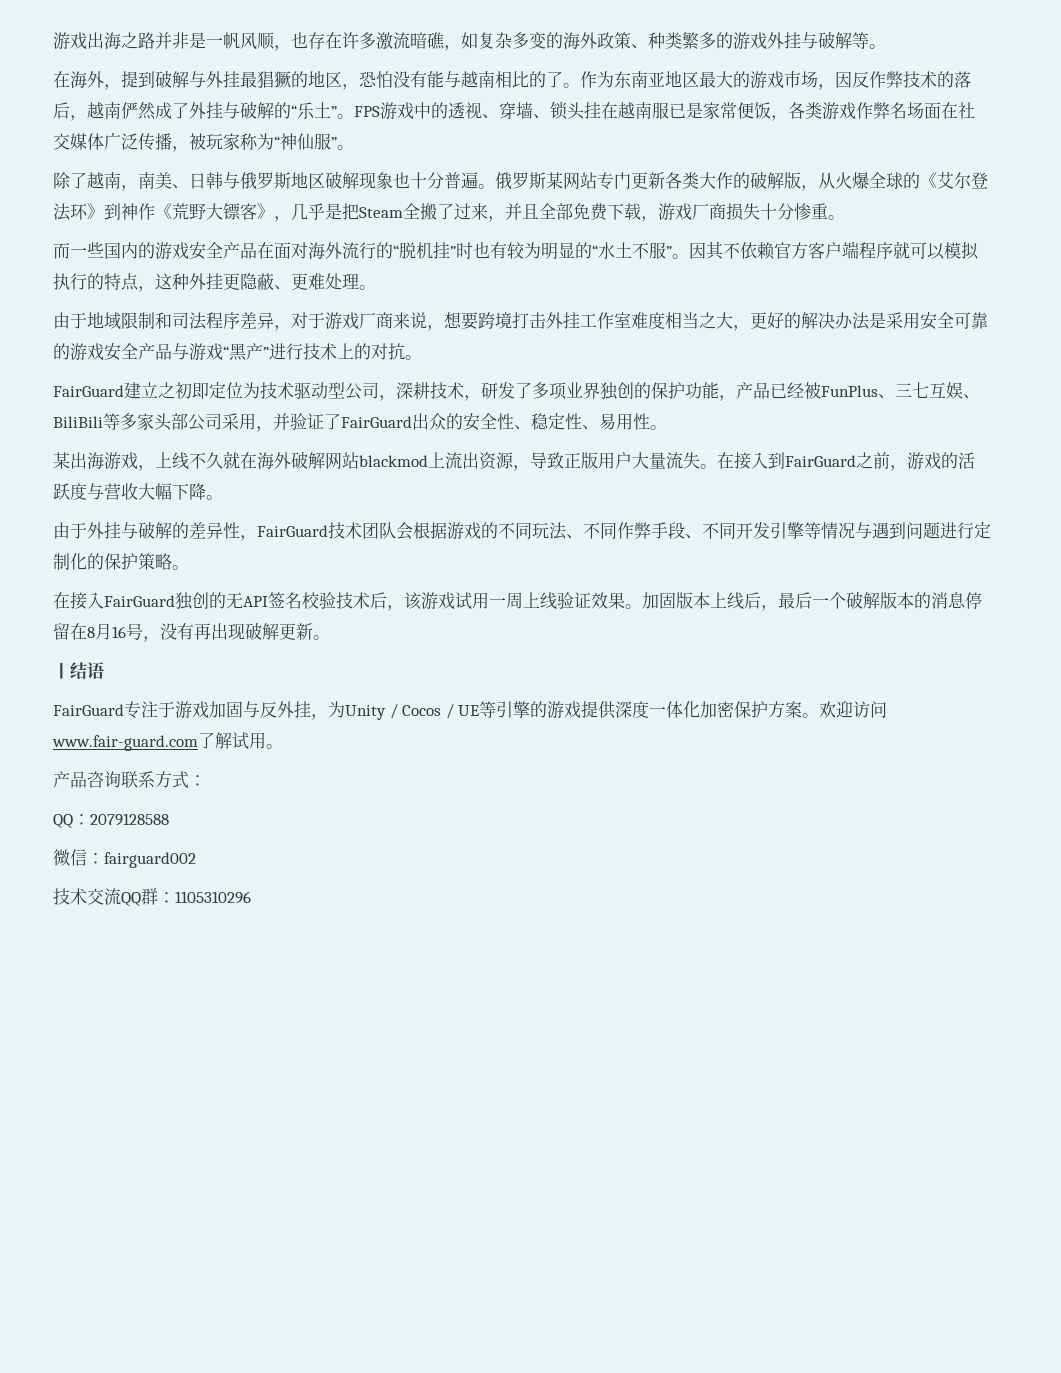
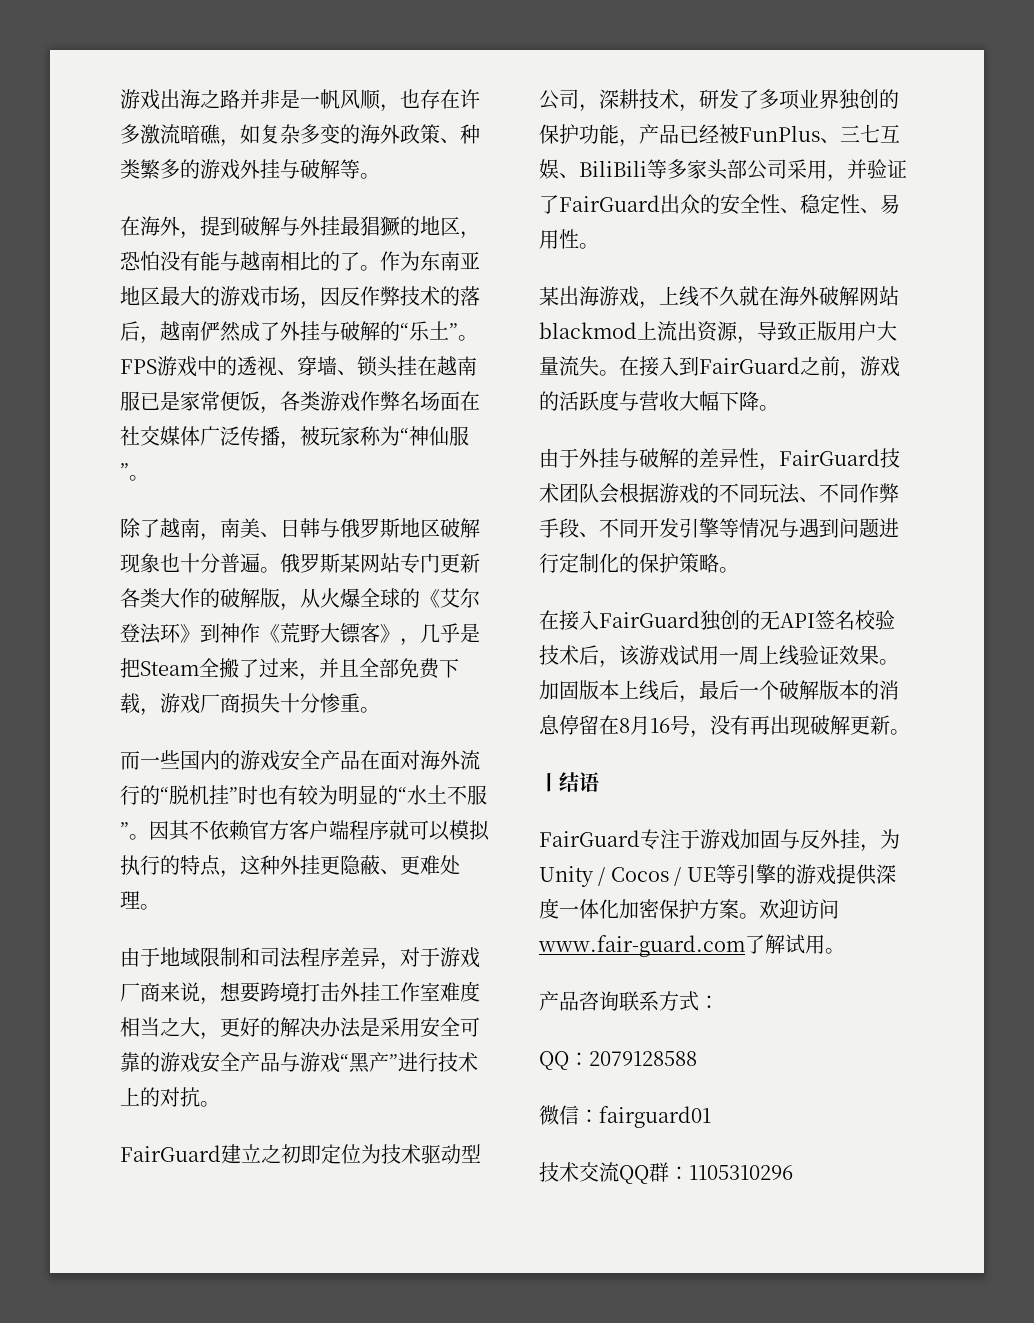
[104,852,196,868] fairguard002 -> [599,1106,711,1128] fairguard01

